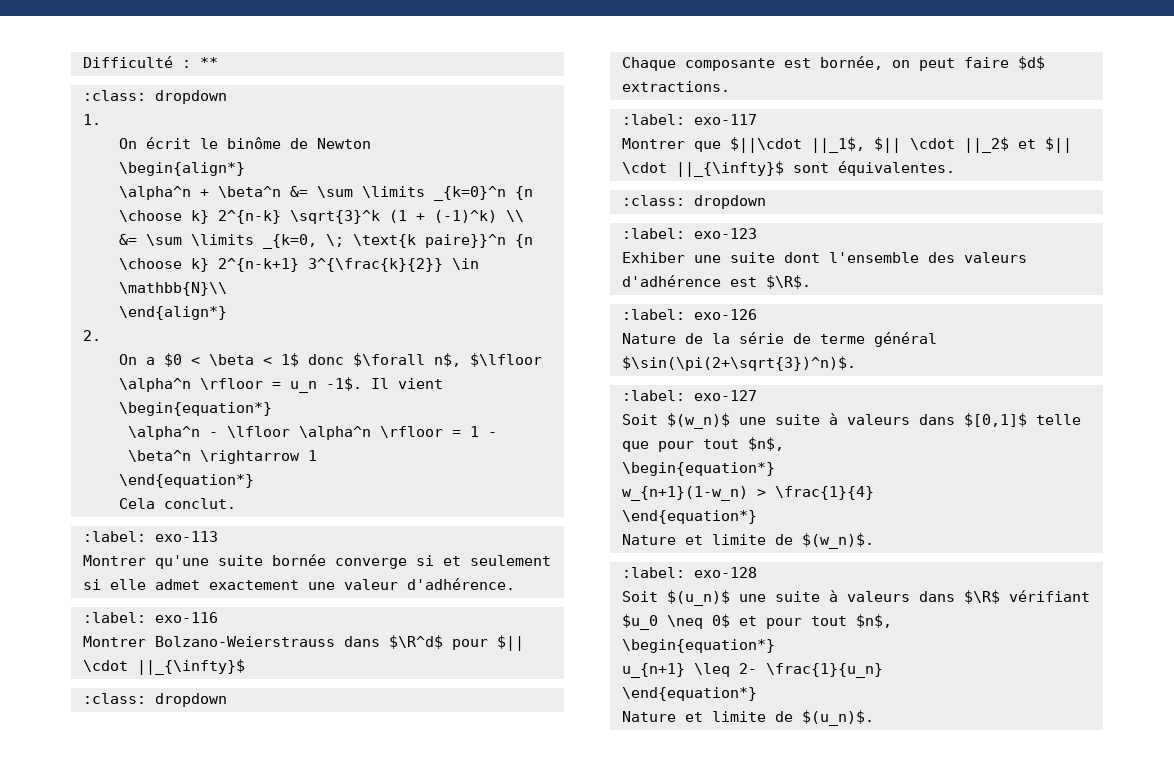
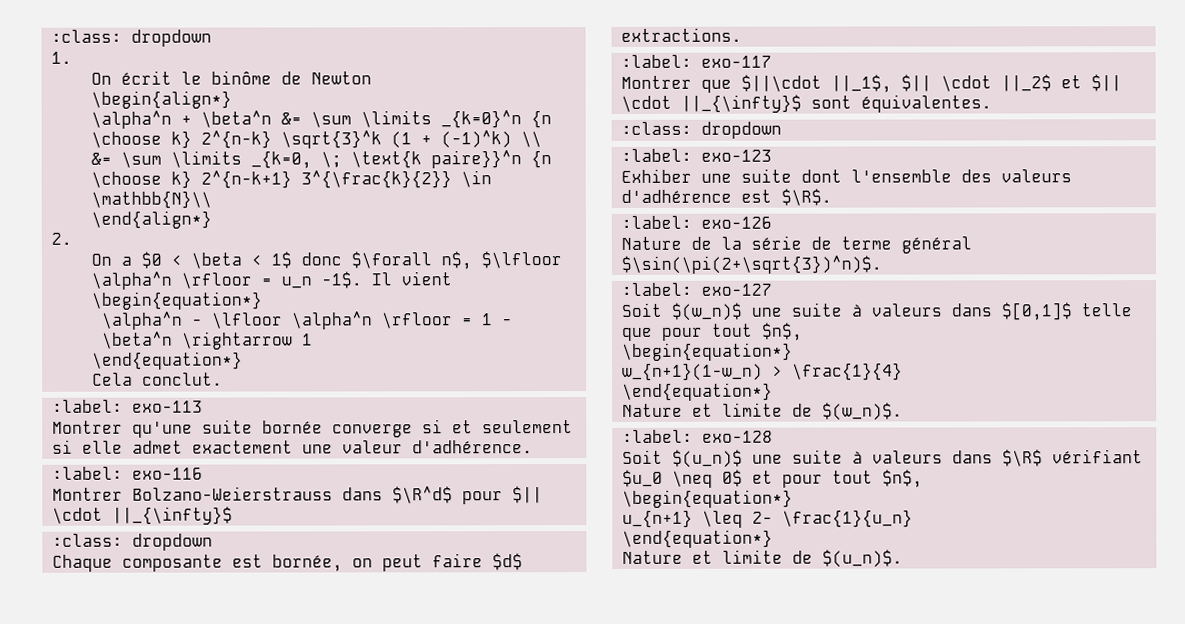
[82,56,218,68] Difficulté : ** // -> (50, 36) none

